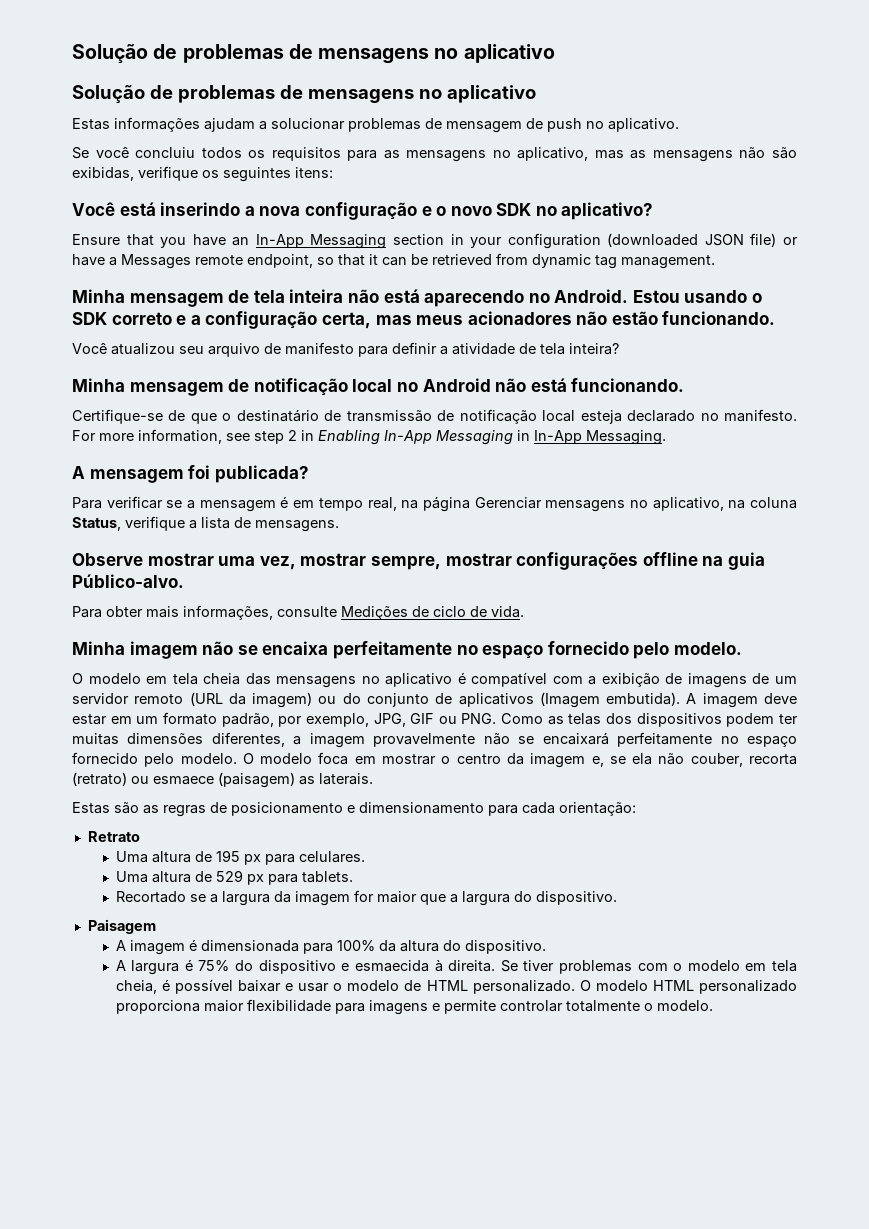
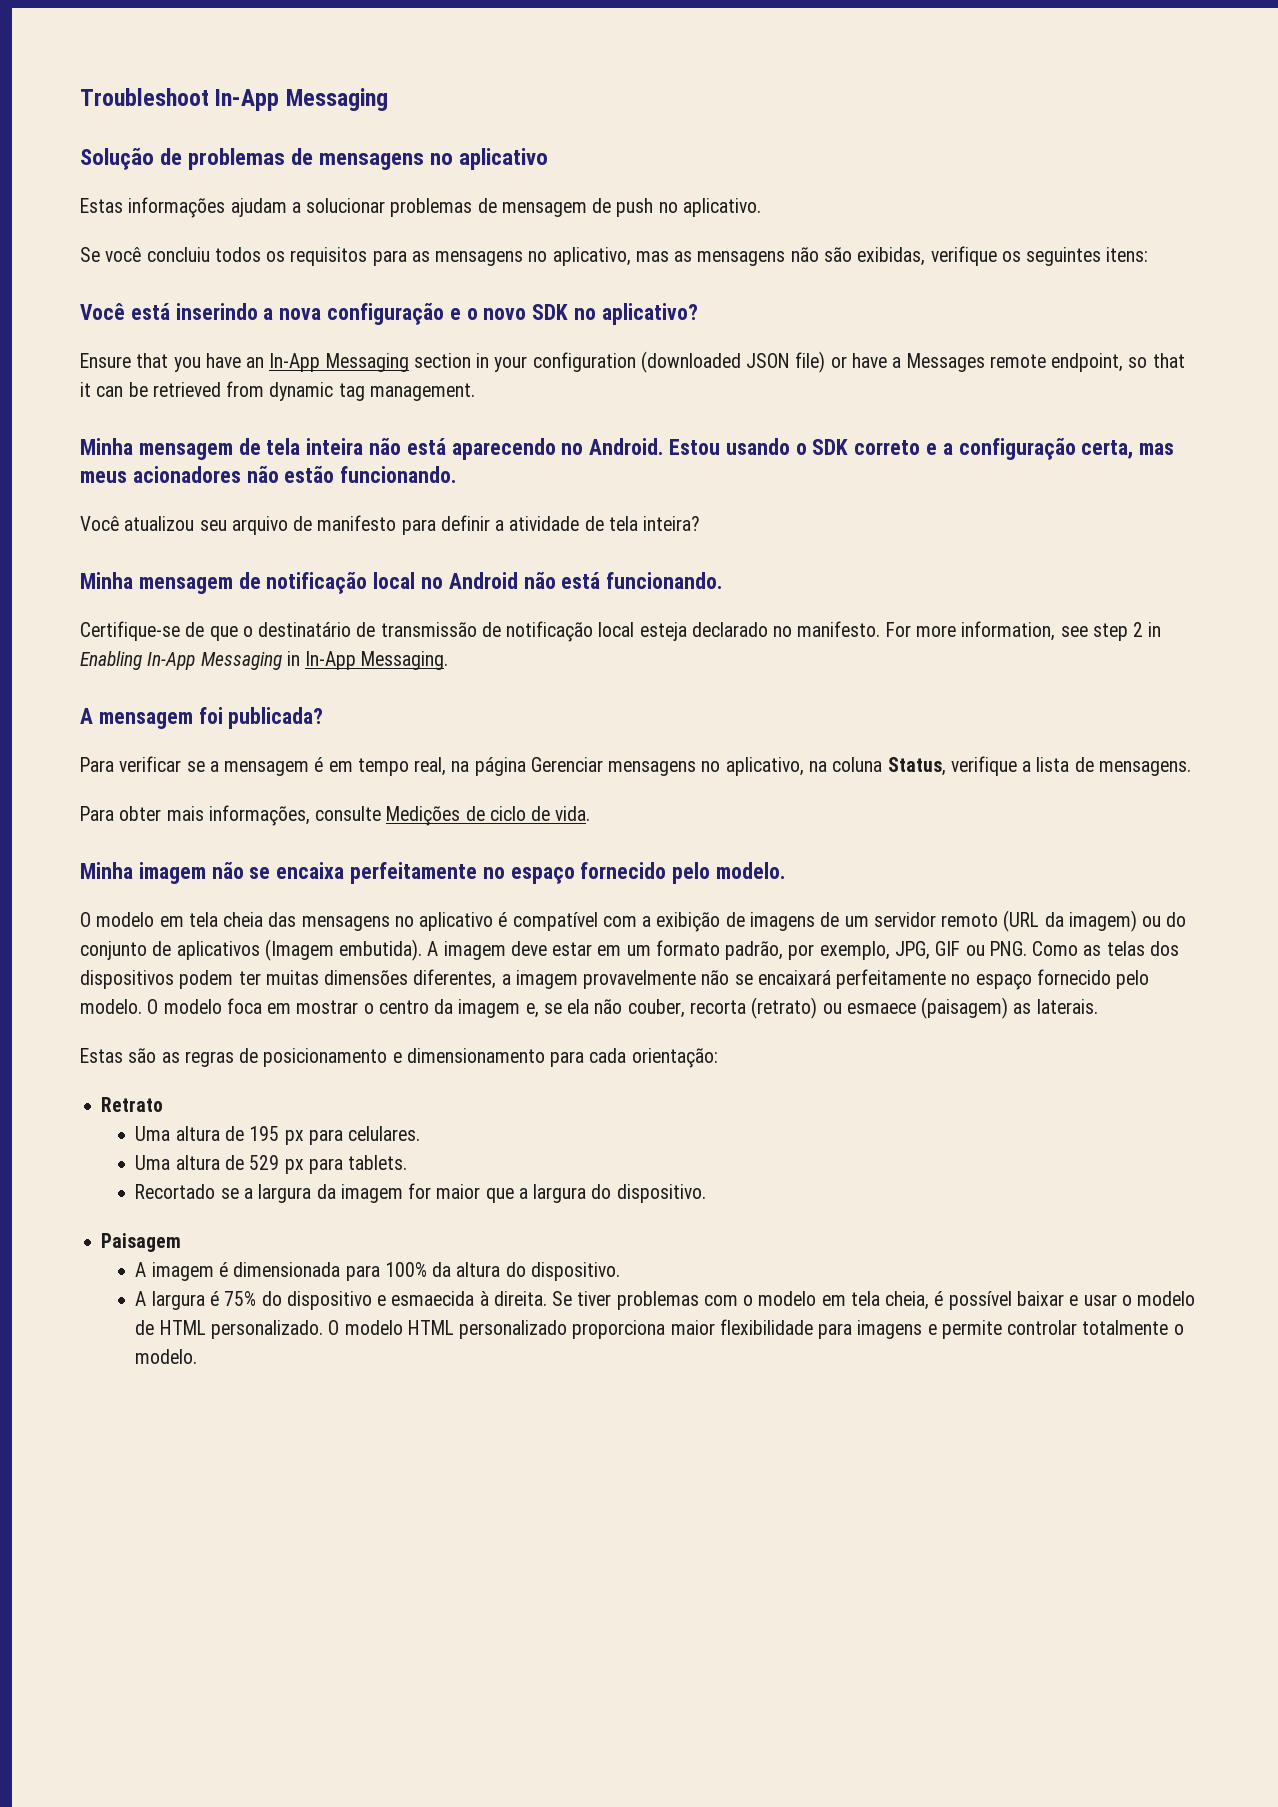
[72,44,555,64] Solução de problemas de mensagens no aplicativo -> [80,88,388,111] Troubleshoot In-App Messaging
[72,552,765,570] [72,574,184,588] // Observe mostrar uma vez, mostrar sempre, mostrar configurações offline na guia Público-alvo. -> (1191, 768) none

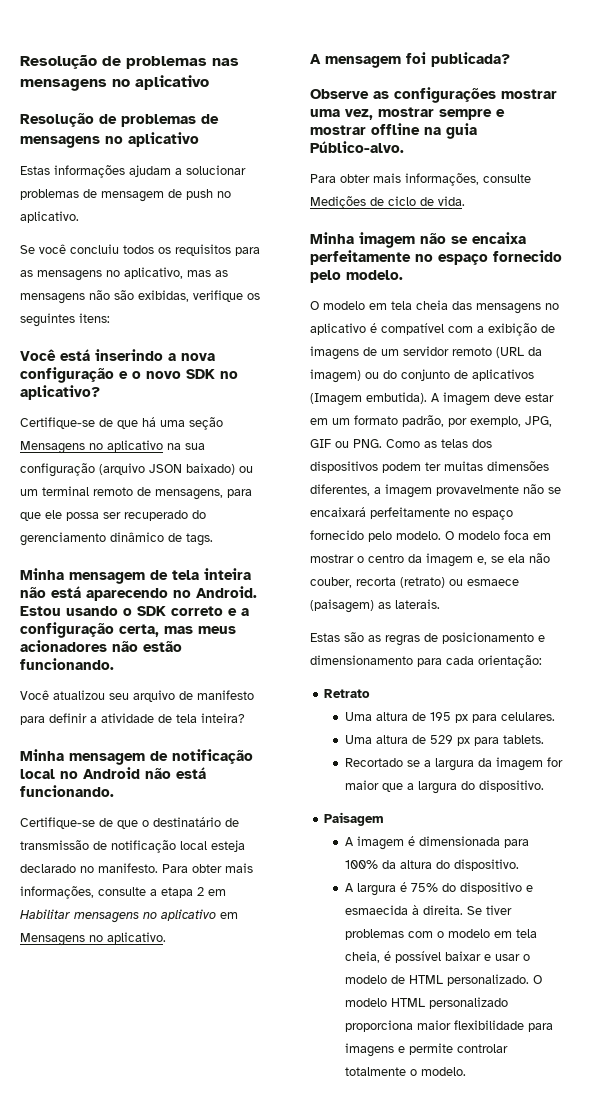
[80,88,388,111] [80,147,154,170] Troubleshoot In-App Messaging // Solução -> [20,55,239,69] [20,75,209,91] [20,113,94,127] Resolução de problemas nas mensagens no aplicativo // Resolução
[80,351,1185,373] [80,381,475,401] Ensure that you have an In-App Messaging section in your configuration (downloaded JSON file) or have a Messages remote endpoint, so that it can be retrieved from dynamic tag management. -> [20,417,223,430] [20,440,205,454] [20,463,253,477] [20,486,252,500] [20,510,206,521] [20,532,213,546] Certifique-se de que há uma seção Mensagens no aplicativo na sua configuração (arquivo JSON baixado) ou um terminal remoto de mensagens, para que ele possa ser recuperado do gerenciamento dinâmico de tags.
[885,621,1162,641] [80,651,449,670] [80,707,324,729] [80,756,1191,776] For more information, see step 2 in Enabling In-App Messaging in In-App Messaging. // A mensagem foi publicada? // Para verificar se a mensagem é em tempo real, na página Gerenciar mensagens no aplicativo, na coluna Status, verifique a lista de mensagens. -> [162,863,253,873] [20,886,226,899] [20,909,238,923] [20,932,166,946] [310,52,510,68] [310,87,557,103] [310,107,505,120] [310,123,477,139] [310,141,404,153] Para obter mais informações, consulte a etapa 2 em Habilitar mensagens no aplicativo em Mensagens no aplicativo. // A mensagem foi publicada? // Observe as configurações mostrar uma vez, mostrar sempre e mostrar offline na guia Público-alvo.

